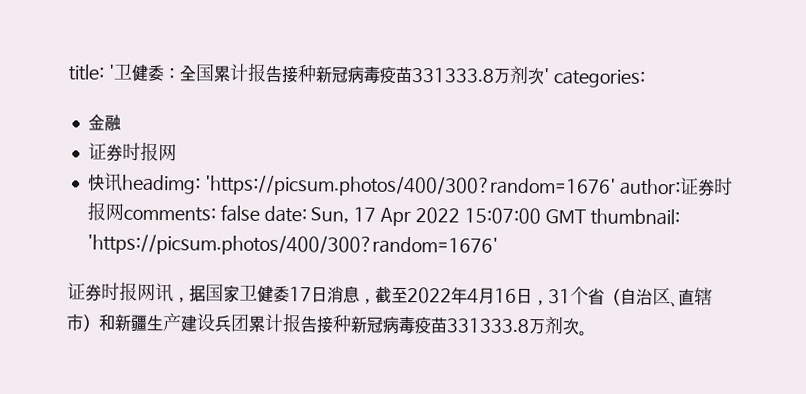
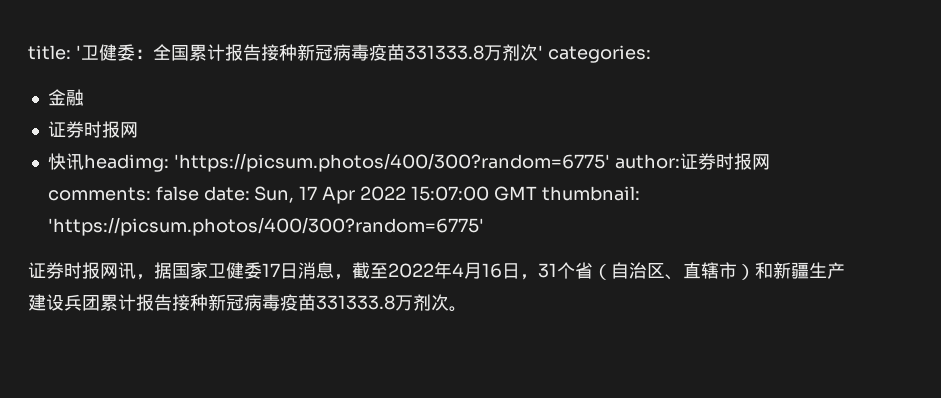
[204,174,616,198] 'https://picsum.photos/400/300?random=1676' -> [173,153,610,172] 'https://picsum.photos/400/300?random=6775'
[86,233,498,257] 'https://picsum.photos/400/300?random=1676' -> [47,217,484,236] 'https://picsum.photos/400/300?random=6775'

